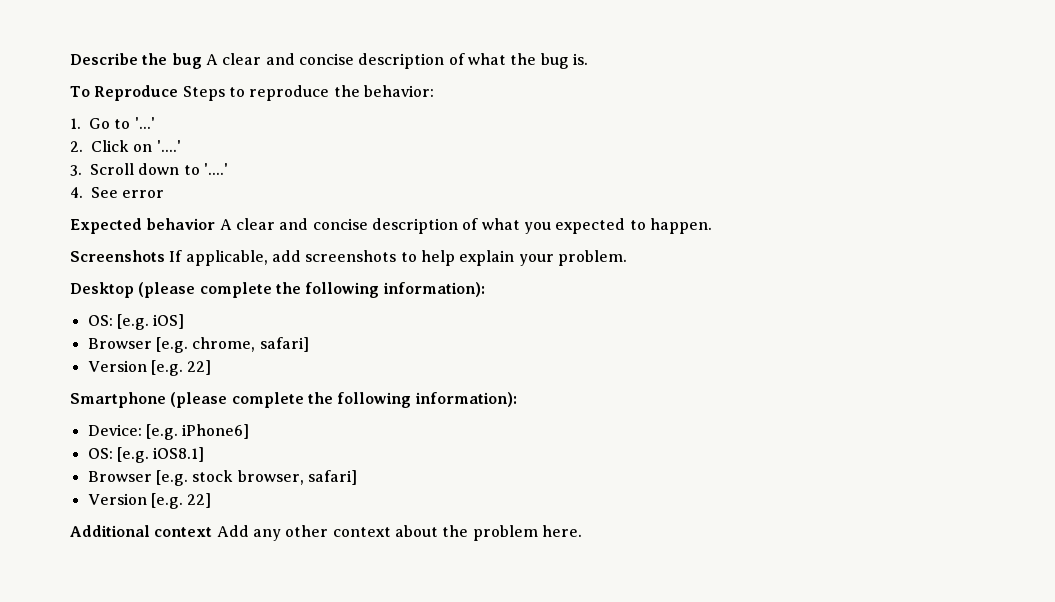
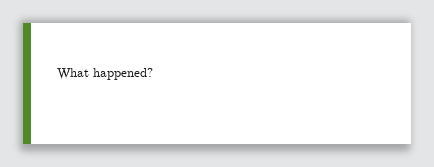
[70,53,588,69] [70,85,434,101] [70,117,155,129] [70,140,181,152] [70,163,228,176] [70,187,165,198] [70,218,712,234] [70,250,627,266] [70,282,485,298] [87,314,185,330] [87,337,309,353] [87,360,212,376] [70,392,517,408] [87,424,250,440] [87,447,205,463] [87,470,357,486] [87,493,212,509] [70,525,582,541] Describe the bug A clear and concise description of what the bug is. // To Reproduce Steps to reproduce the behavior: // 1. Go to '...' // 2. Click on '....' // 3. Scroll down to '....' // 4. See error // Expected behavior A clear and concise description of what you expected to happen. // Screenshots If applicable, add screenshots to help explain your problem. // Desktop (please complete the following information): // OS: [e.g. iOS] // Browser [e.g. chrome, safari] // Version [e.g. 22] // Smartphone (please complete the following information): // Device: [e.g. iPhone6] // OS: [e.g. iOS8.1] // Browser [e.g. stock browser, safari] // Version [e.g. 22] // Additional context Add any other context about the problem here. -> [57,68,153,80] What happened?

